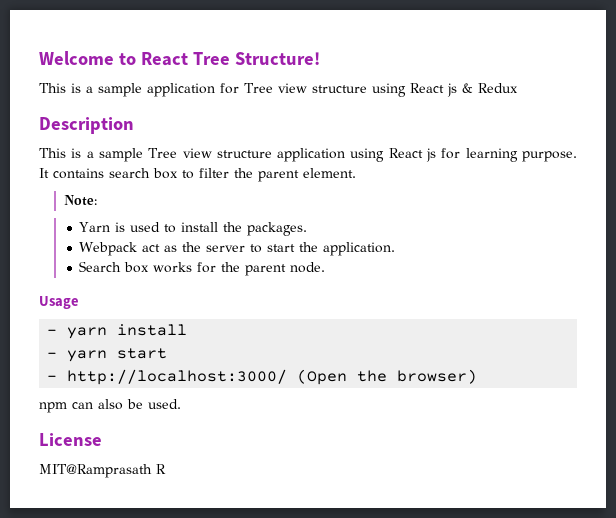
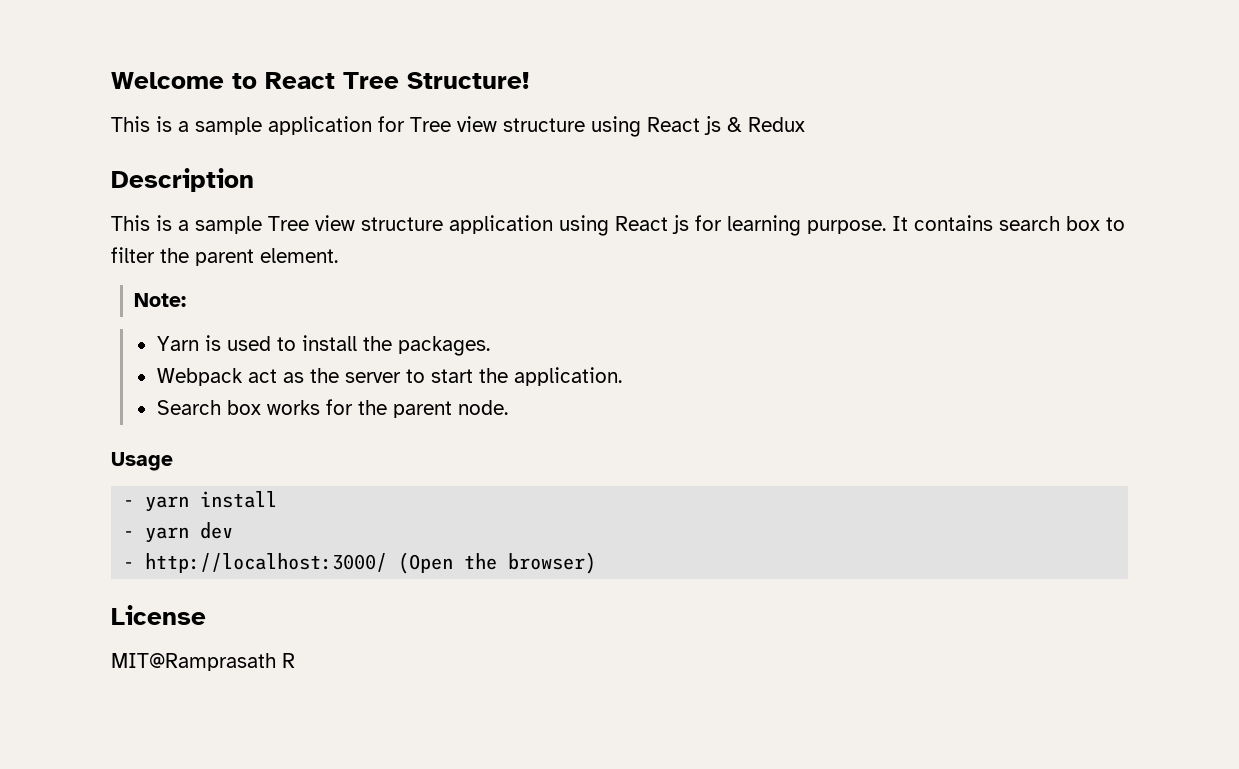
[117,348,168,359] start -> [200,522,234,539] dev
[39,399,181,413] // npm can also be used. -> (597, 563) none

